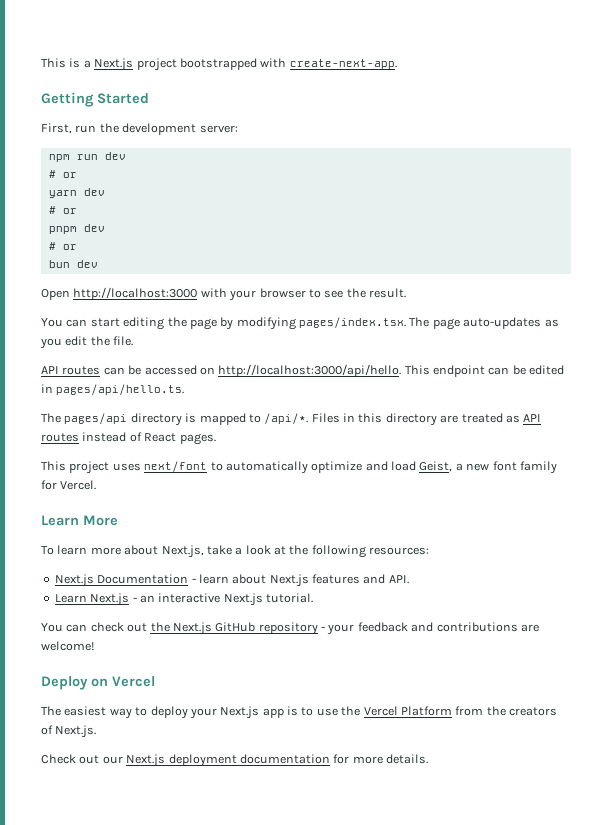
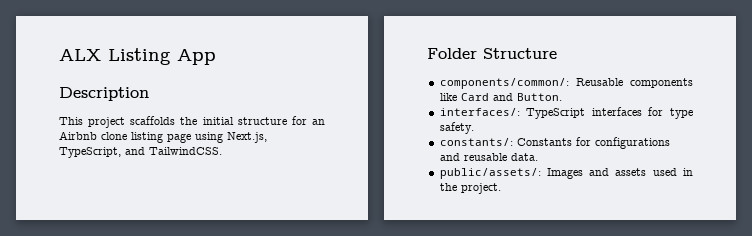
[41,58,397,71] [41,92,149,107] [41,123,238,135] [48,152,126,162] [48,170,77,178] [48,188,105,198] [48,206,77,214] [48,224,105,234] [48,242,77,250] [48,260,98,268] [41,287,406,301] [41,317,559,330] [40,336,134,349] [41,364,565,377] [41,384,185,395] [41,413,542,426] [41,432,216,445] [41,461,557,474] [41,480,97,490] [41,515,118,526] [41,545,430,558] [54,574,409,587] [54,593,313,606] [41,622,539,635] [41,641,94,651] [41,676,155,690] [41,706,557,719] [41,725,97,738] [41,754,428,767] This is a Next.js project bootstrapped with create-next-app. // Getting Started // First, run the development server: // npm run dev // # or // yarn dev // # or // pnpm dev // # or // bun dev // Open http://localhost:3000 with your browser to see the result. // You can start editing the page by modifying pages/index.tsx. The page auto-updates as you edit the file. // API routes can be accessed on http://localhost:3000/api/hello. This endpoint can be edited in pages/api/hello.ts. // The pages/api directory is mapped to /api/*. Files in this directory are treated as API routes instead of React pages. // This project uses next/font to automatically optimize and load Geist, a new font family for Vercel. // Learn More // To learn more about Next.js, take a look at the following resources: // Next.js Documentation - learn about Next.js features and API. // Learn Next.js - an interactive Next.js tutorial. // You can check out the Next.js GitHub repository - your feedback and contributions are welcome! // Deploy on Vercel // The easiest way to deploy your Next.js app is to use the Vercel Platform from the creators of Next.js. // Check out our Next.js deployment documentation for more details. -> [59,48,216,65] [59,87,149,101] [59,116,325,128] [59,131,267,143] [59,147,222,158] [427,48,557,59] [439,78,693,89] [439,93,562,101] [439,107,693,119] [439,122,474,134] [439,137,670,149] [439,153,538,161] [439,168,693,179] [439,183,501,194] ALX Listing App // Description // This project scaffolds the initial structure for an Airbnb clone listing page using Next.js, TypeScript, and TailwindCSS. // Folder Structure // components/common/: Reusable components like Card and Button. // interfaces/: TypeScript interfaces for type safety. // constants/: Constants for configurations and reusable data. // public/assets/: Images and assets used in the project.

